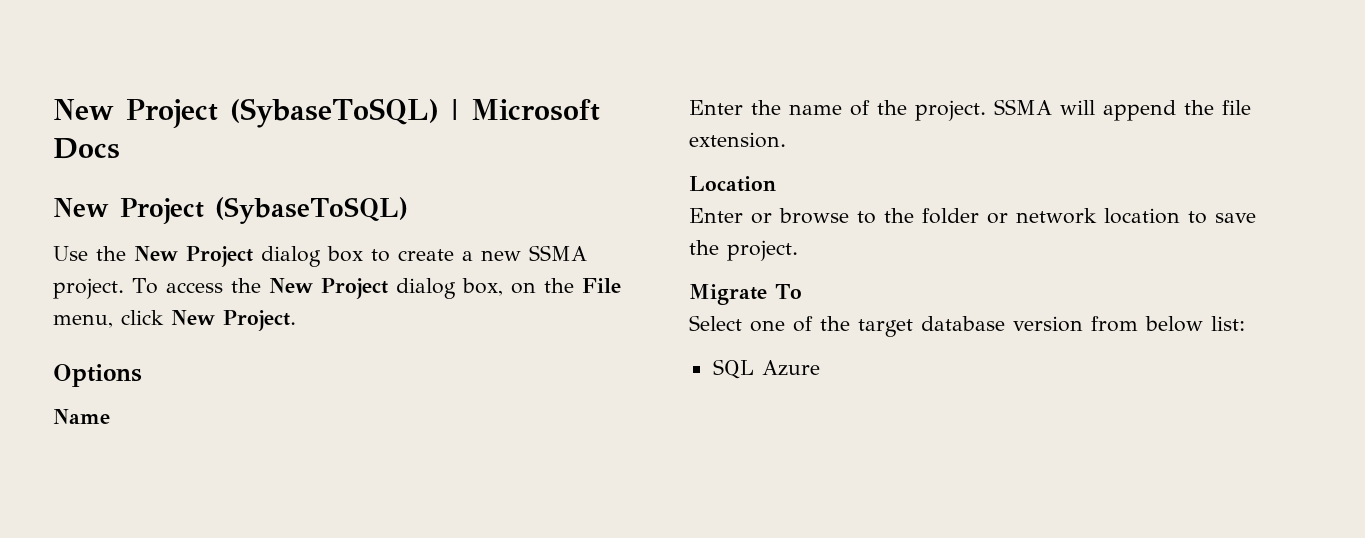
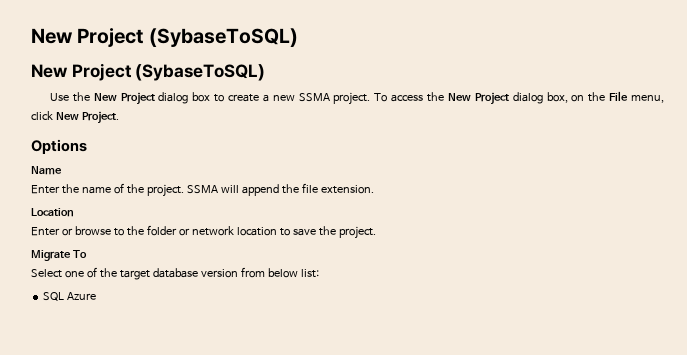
[53,98,600,128] [53,138,120,159] New Project (SybaseToSQL) | Microsoft Docs -> [31,28,298,47] New Project (SybaseToSQL)

